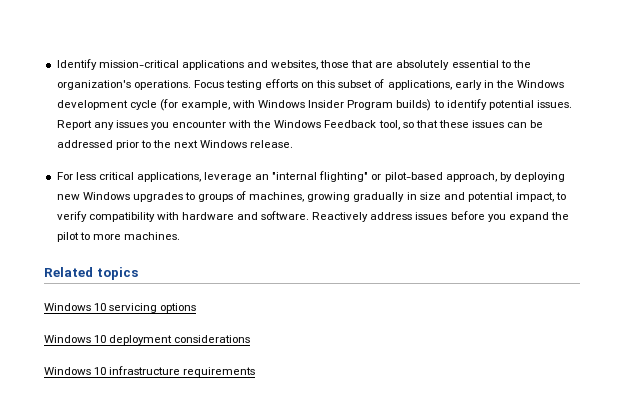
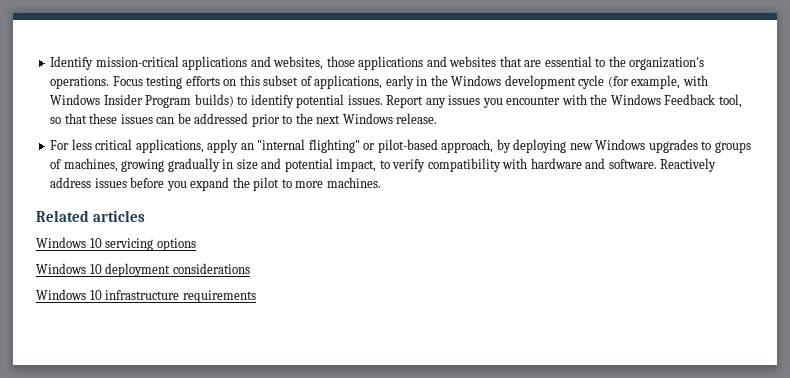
(350, 64) none -> [358,56,497,70] applications and websites
[396,60,450,70] absolutely -> (542, 63) none
[204,172,253,182] leverage -> [207,139,239,153] apply
[96,267,138,280] topics -> [93,210,146,222] articles

